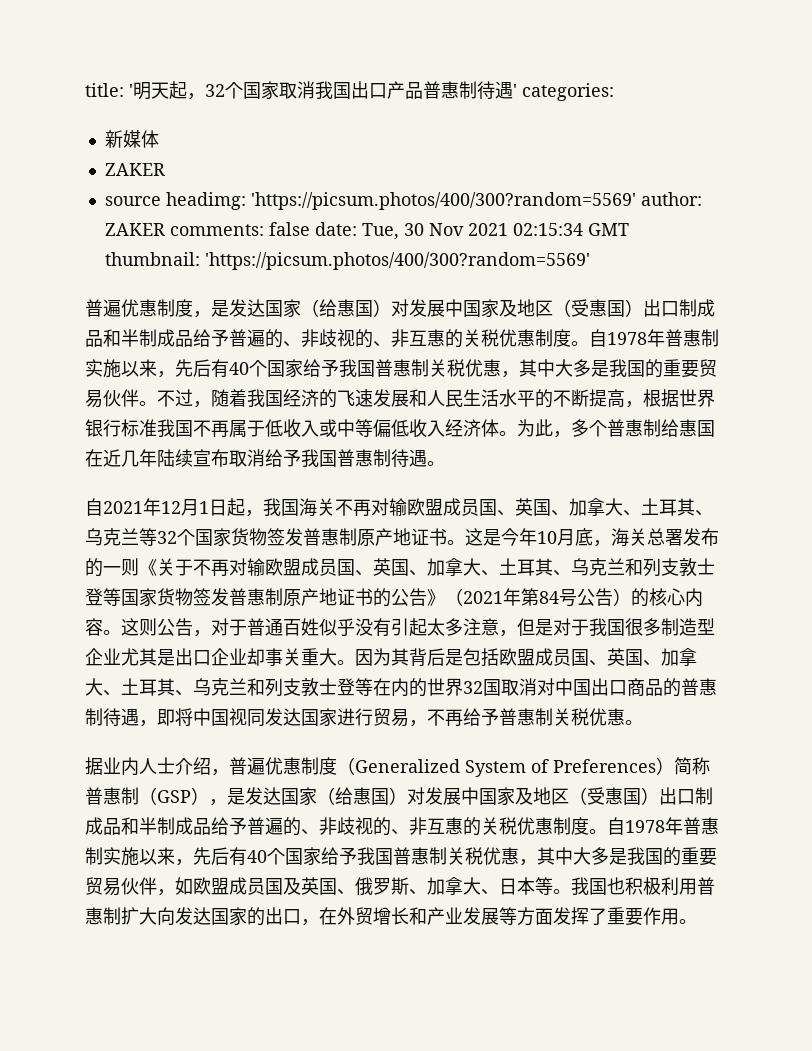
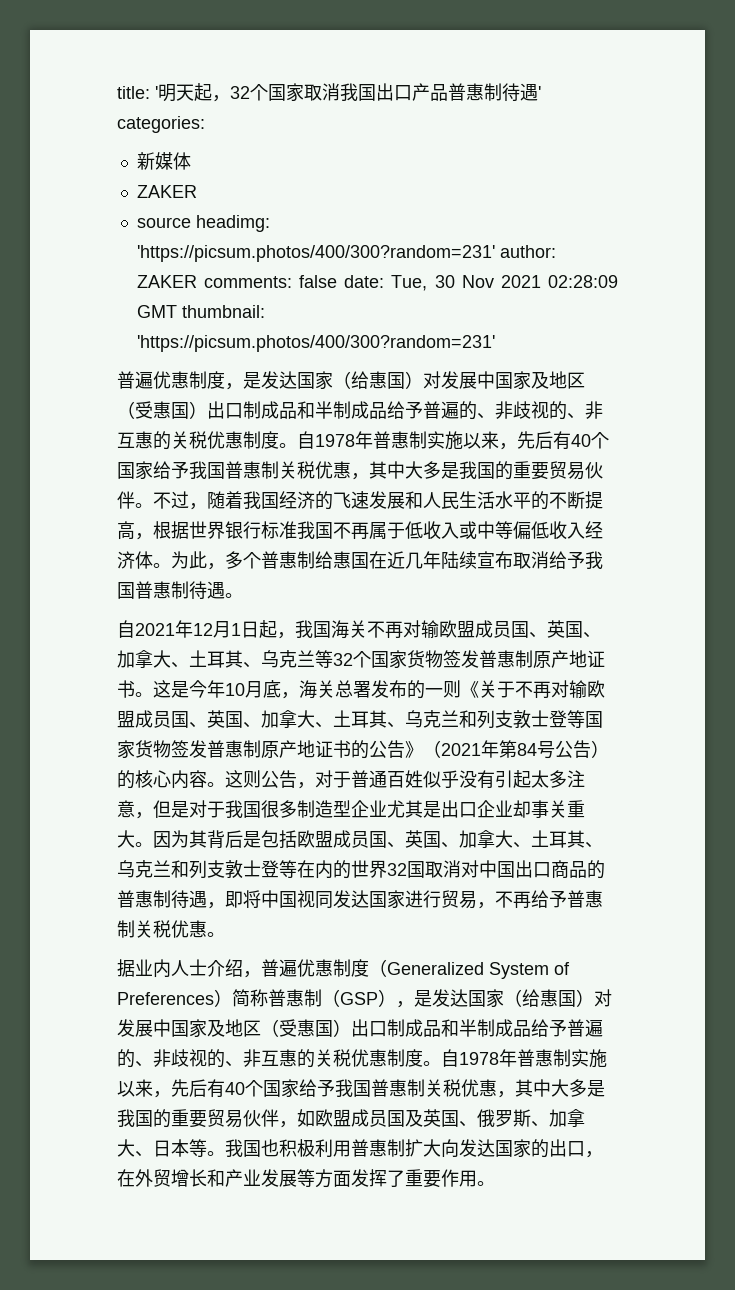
[250,192,636,210] 'https://picsum.photos/400/300?random=5569' -> [136,245,495,262] 'https://picsum.photos/400/300?random=231'
[512,223,583,236] 02:15:34 -> [547,275,618,288] 02:28:09
[204,252,590,270] 'https://picsum.photos/400/300?random=5569' -> [136,335,495,352] 'https://picsum.photos/400/300?random=231'

